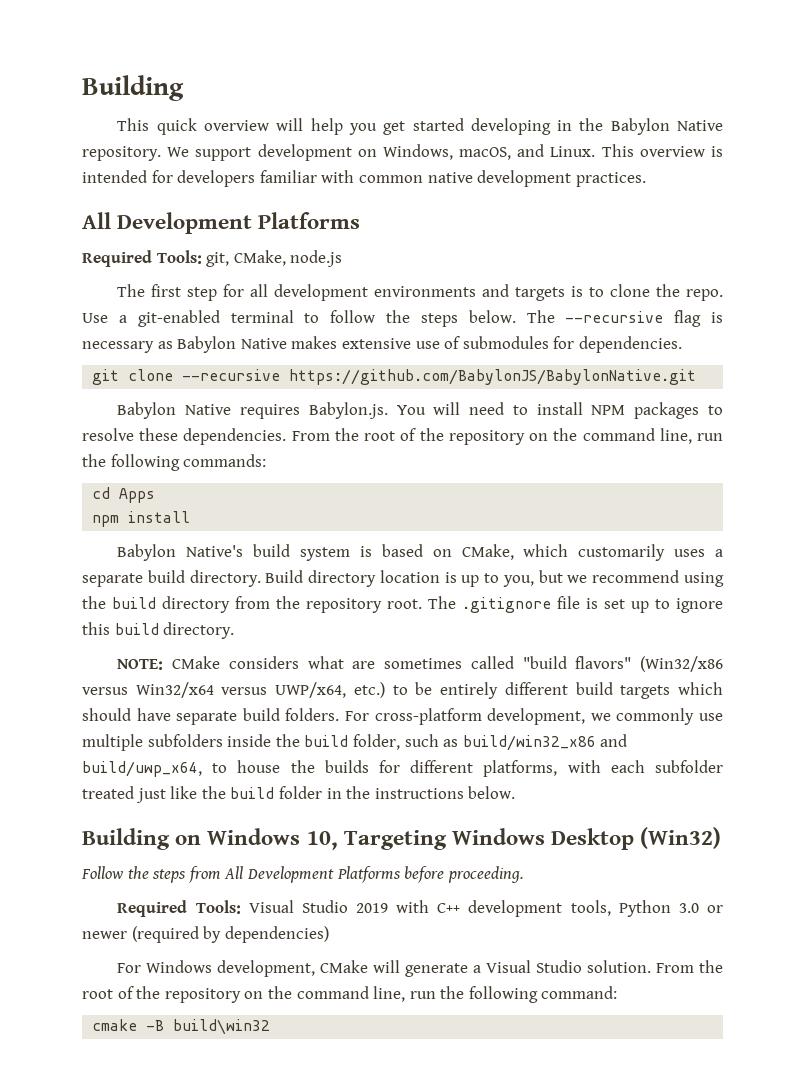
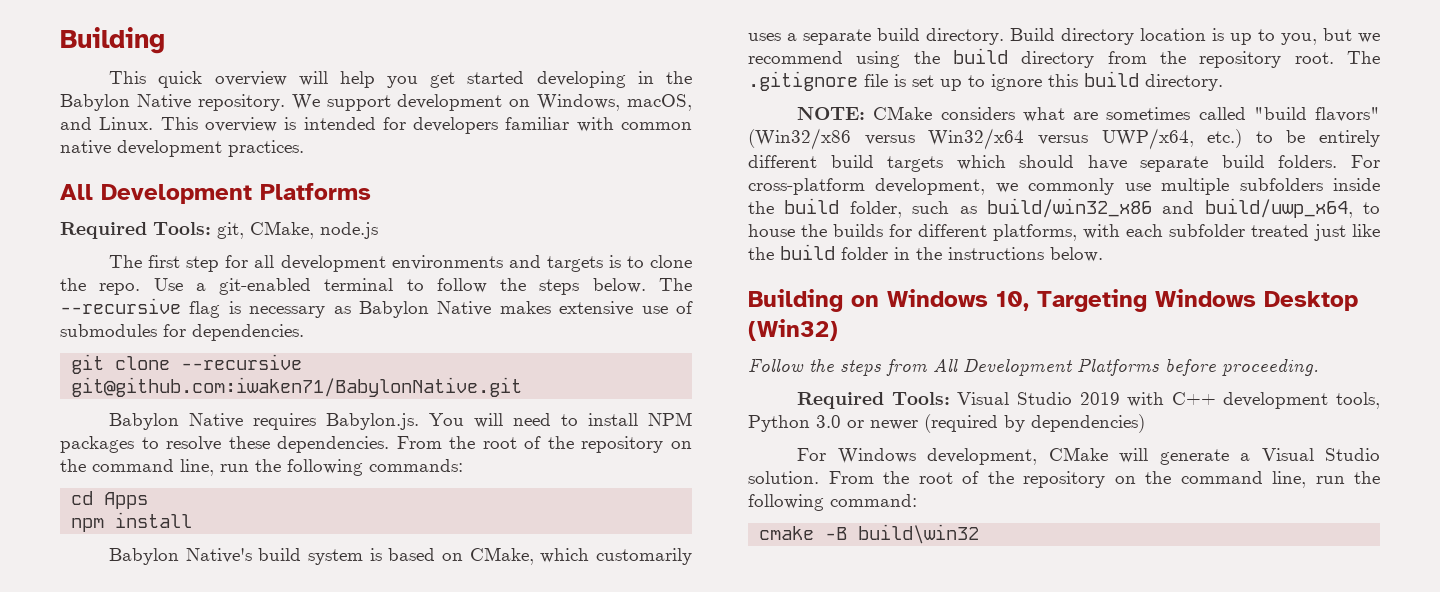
[289,369,697,385] https://github.com/BabylonJS/BabylonNative.git -> [71,377,523,397] git@github.com:iwaken71/BabylonNative.git

